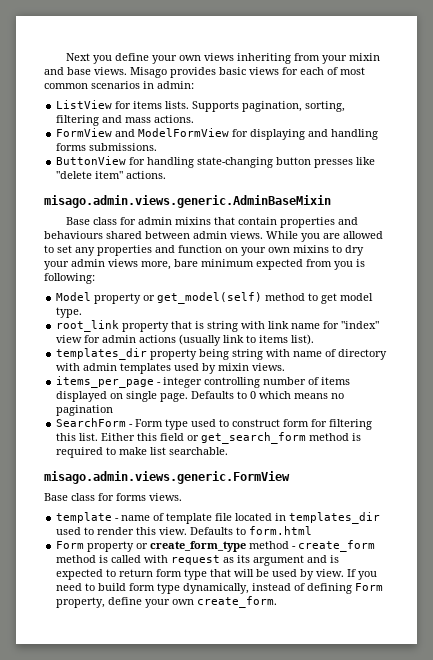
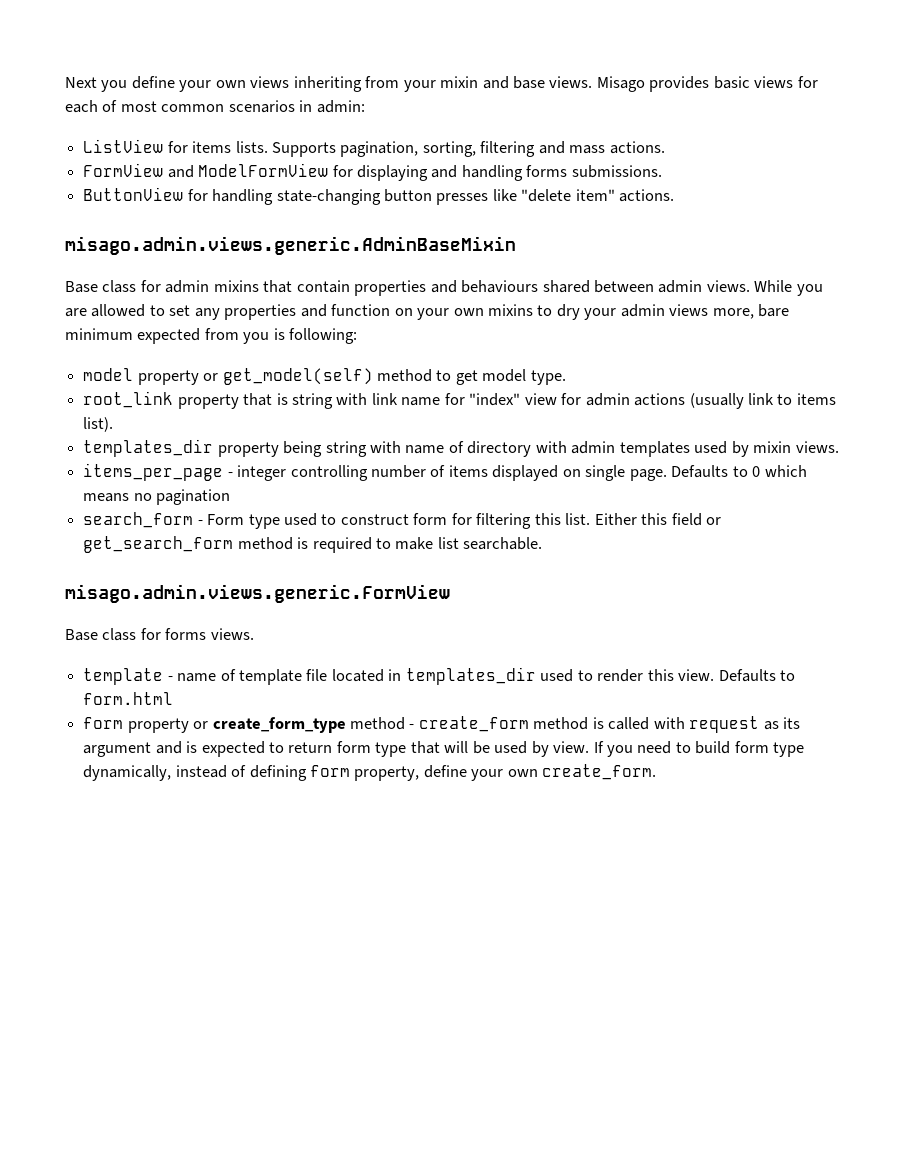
[56,292,92,301] Model -> [83,368,134,381] model
[56,418,127,427] SearchForm -> [83,512,194,528] search_form
[56,541,85,549] Form -> [83,717,124,729] form
[355,583,384,591] Form -> [309,765,350,777] form

